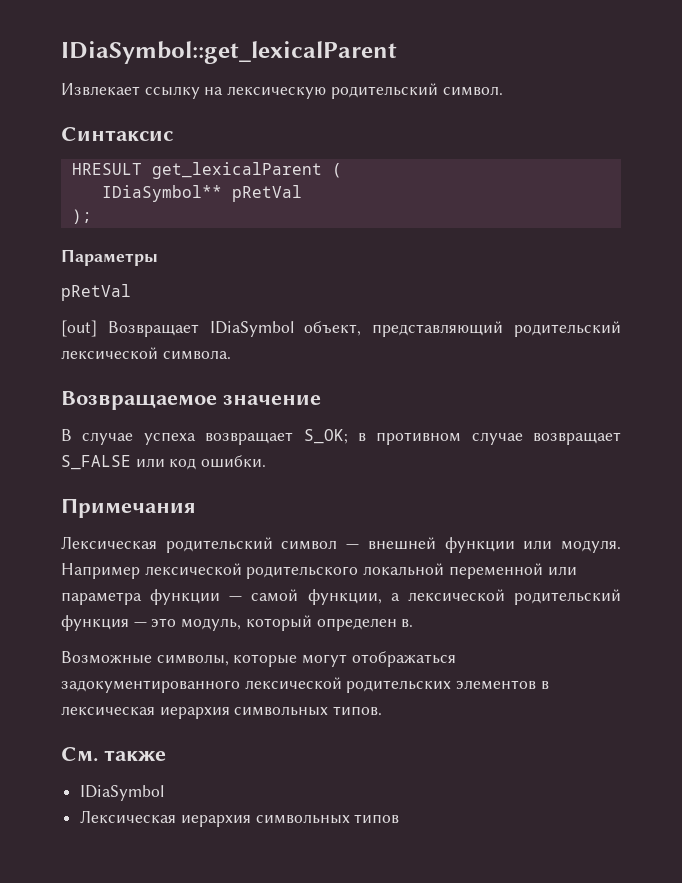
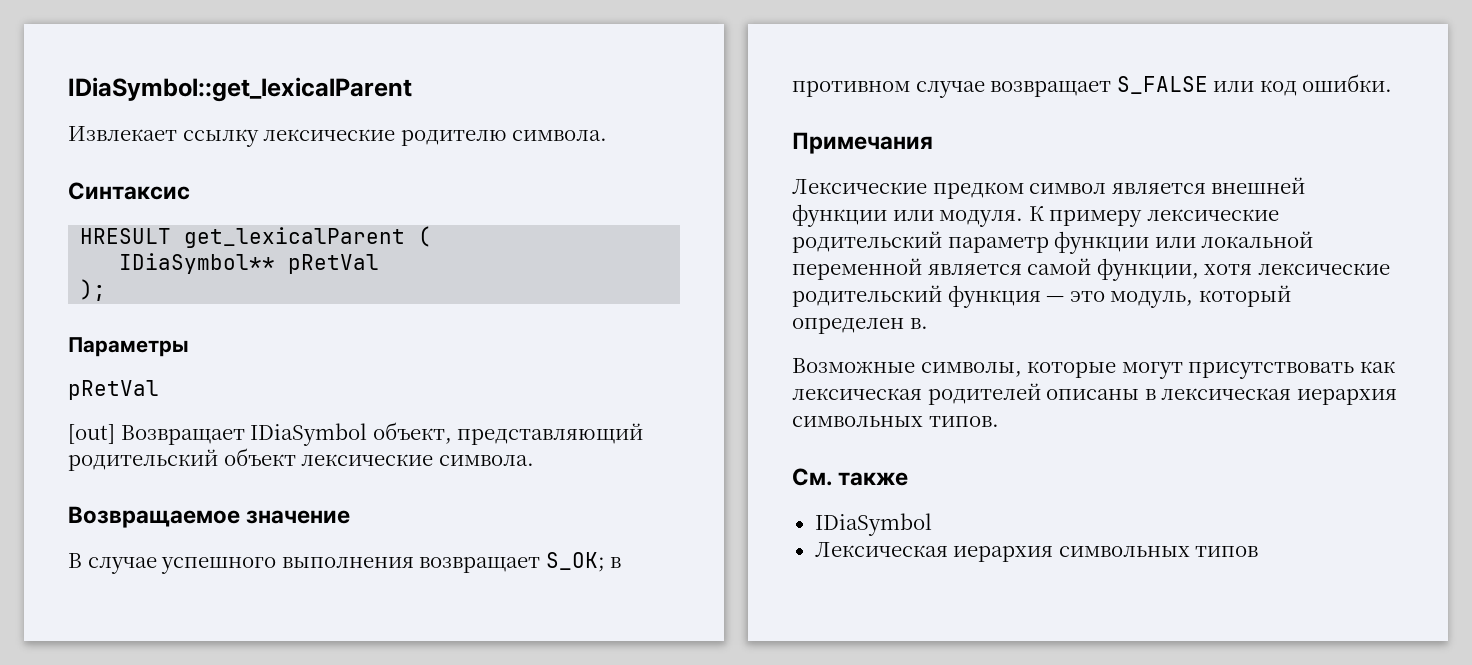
[204,83,503,99] на лексическую родительский символ. -> [263,129,608,146] лексические родителю символа.
[61,347,158,359] лексической -> [223,448,434,466] объект лексические
[143,432,196,445] успеха -> [161,557,414,574] успешного выполнения
[61,536,621,553] [61,563,577,579] [61,589,505,605] Лексическая родительский символ — внешней функции или модуля. Например лексической родительского локальной переменной или параметра функции — самой функции, а лексической -> [792,177,1306,199] [792,204,1279,227] [792,231,1314,254] [792,258,1390,281] Лексические предком символ является внешней функции или модуля. К примеру лексические родительский параметр функции или локальной переменной является самой функции, хотя лексические
[351,651,456,667] [61,677,537,693] отображаться задокументированного лексической родительских элементов -> [1188,361,1395,379] [792,383,1140,405] присутствовать как лексическая родителей описаны

